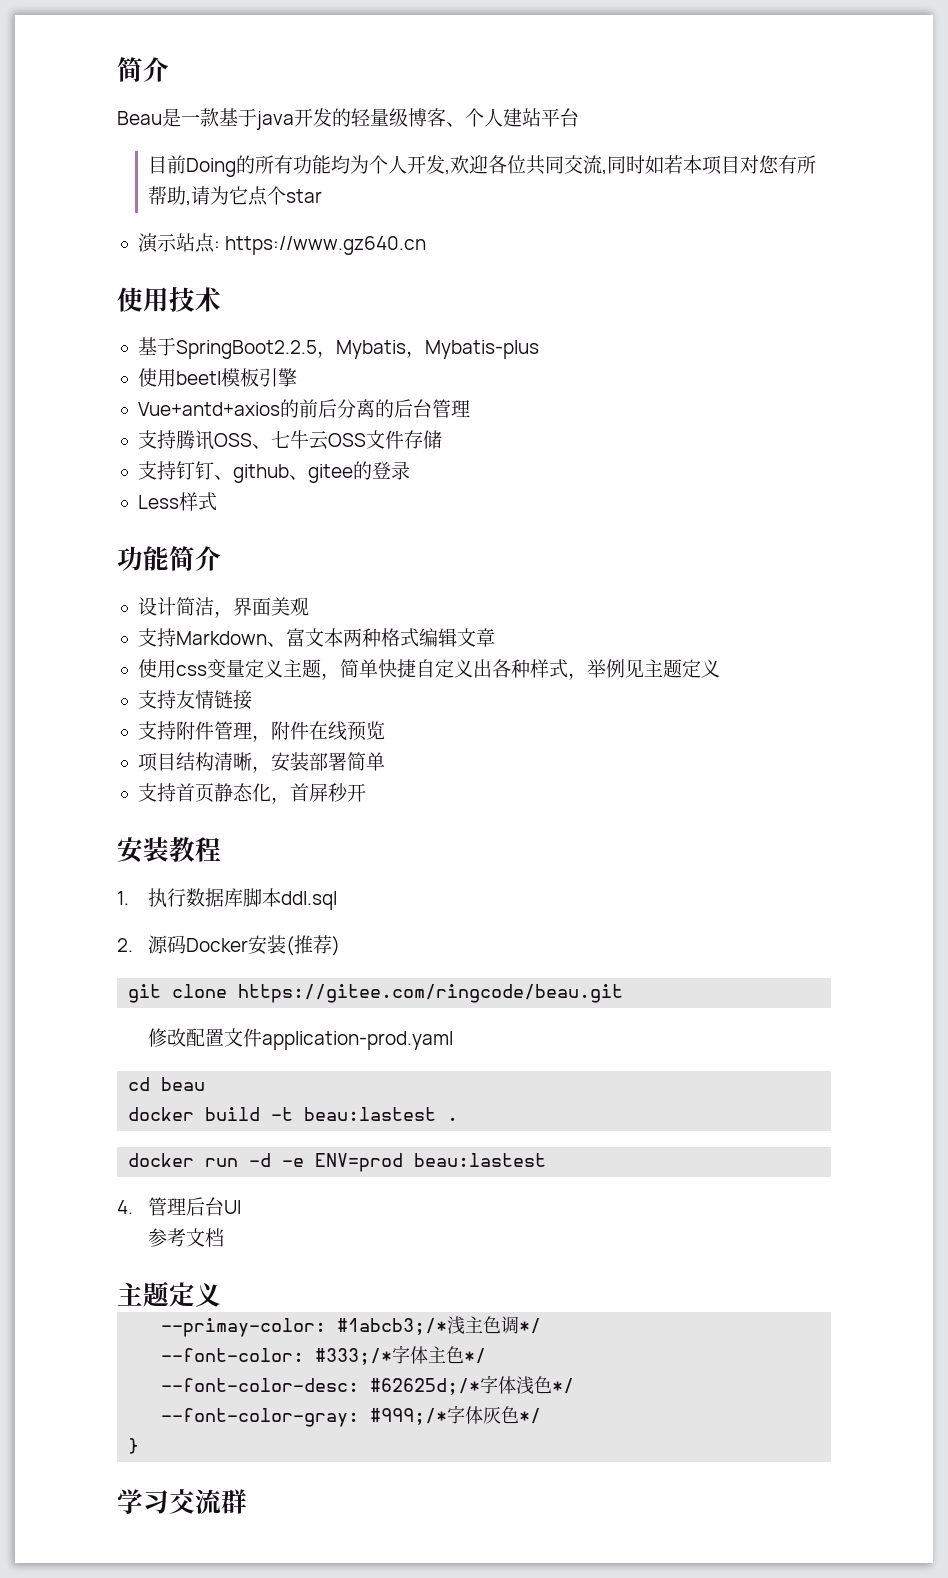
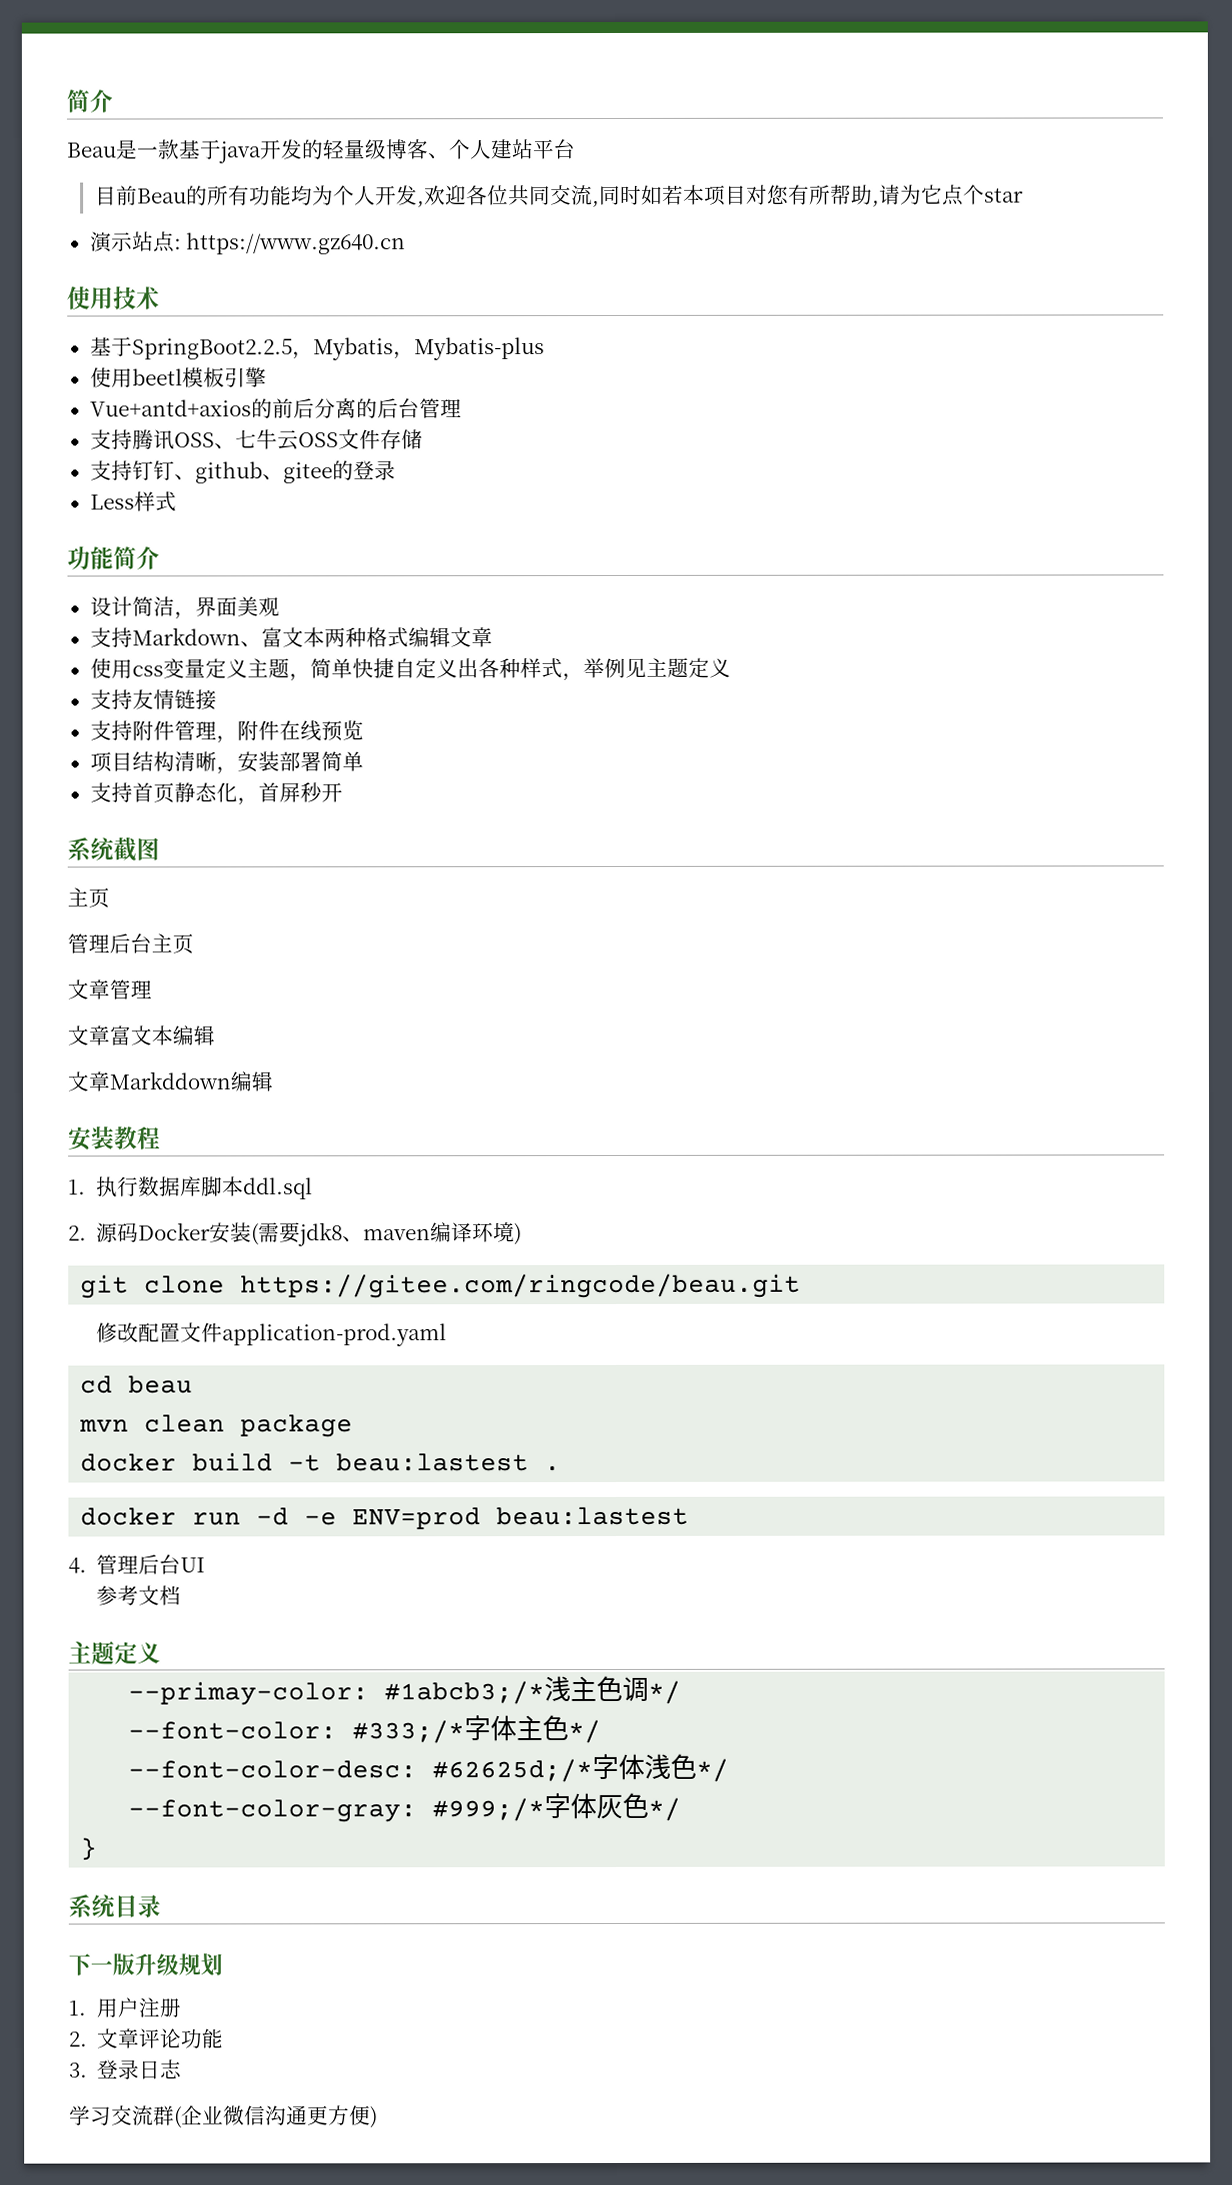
[186,158,237,177] Doing -> [136,188,187,204] Beau
(366, 792) none -> [67,837,160,862] [67,887,110,908] [67,933,194,954] [67,979,152,1000] [67,1025,215,1046] [67,1071,273,1092] // 系统截图 // 主页 // 管理后台主页 // 文章管理 // 文章富文本编辑 // 文章Markddown编辑
[294,935,333,954] 推荐 -> [258,1222,516,1247] 需要jdk8、maven编译环境
(206, 1084) none -> [79,1414,354,1438] // mvn clean package
[117,1489,247,1514] 学习交流群 -> [68,1894,161,1919] [68,1953,223,1977] [68,1997,181,2018] [68,2028,225,2049] [69,2059,183,2080] [69,2105,378,2129] 系统目录 // 下一版升级规划 // 1.用户注册 // 2.文章评论功能 // 3.登录日志 // 学习交流群(企业微信沟通更方便)

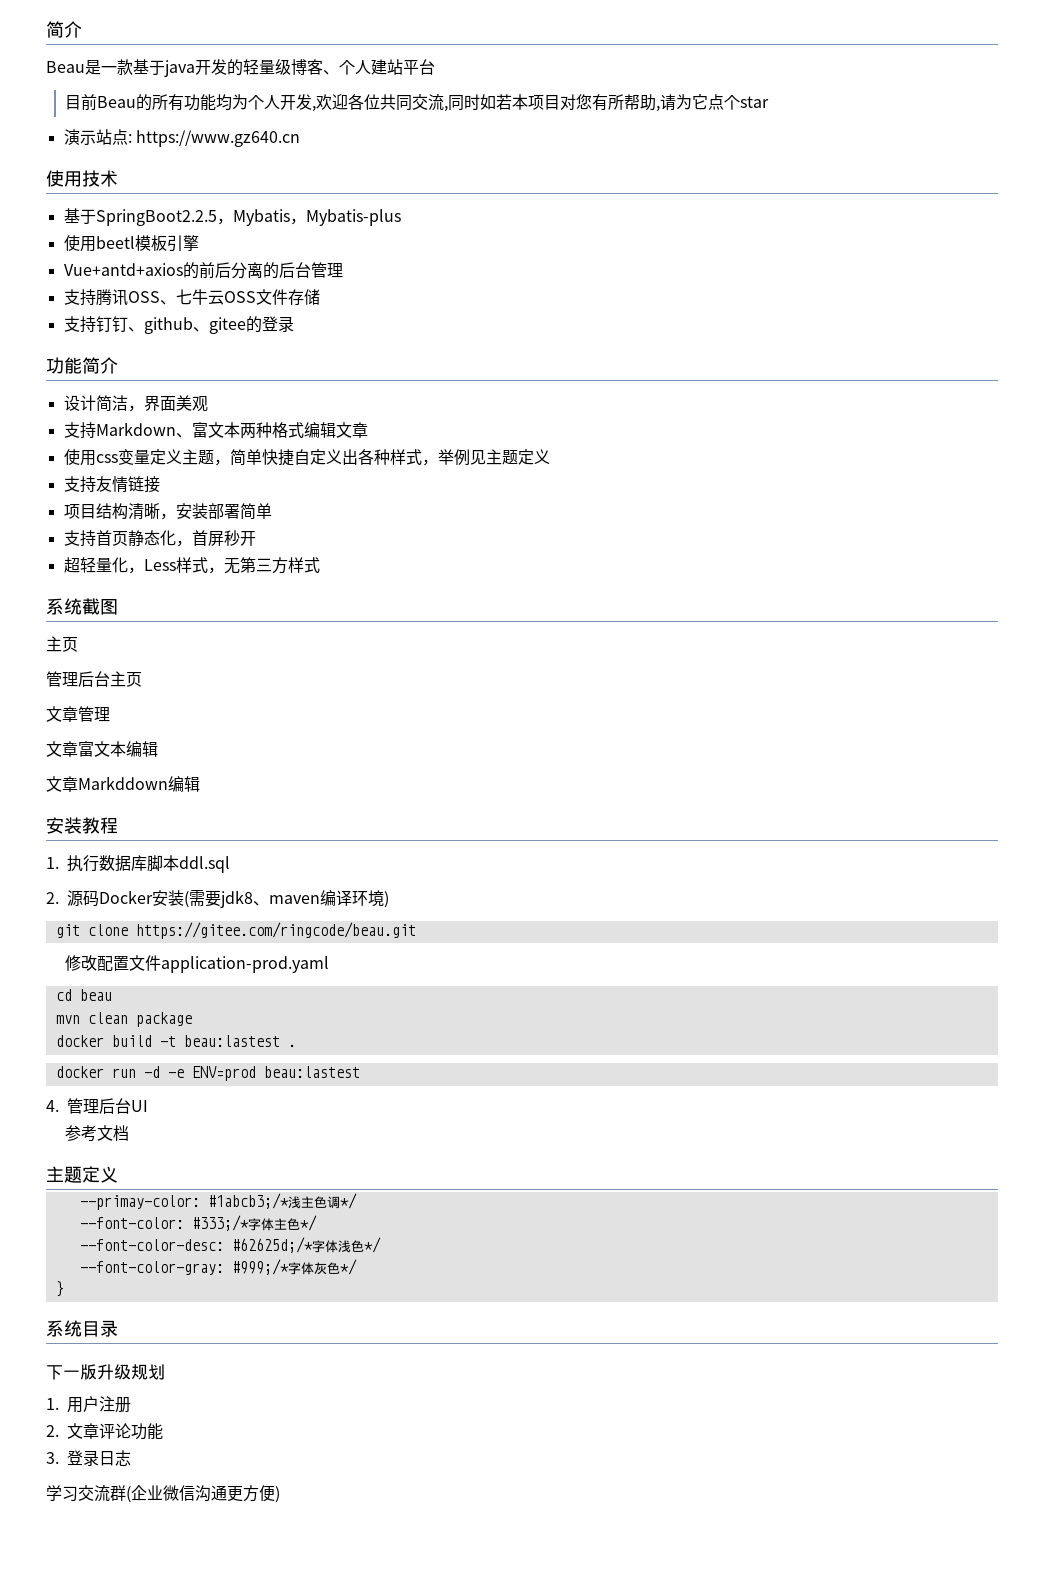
[89,491,177,512] // Less样式 -> (294, 324) none
[89,720,364,744] // 支持附件管理，附件在线预览 -> (160, 484) none
(343, 792) none -> [63,557,320,574] // 超轻量化，Less样式，无第三方样式

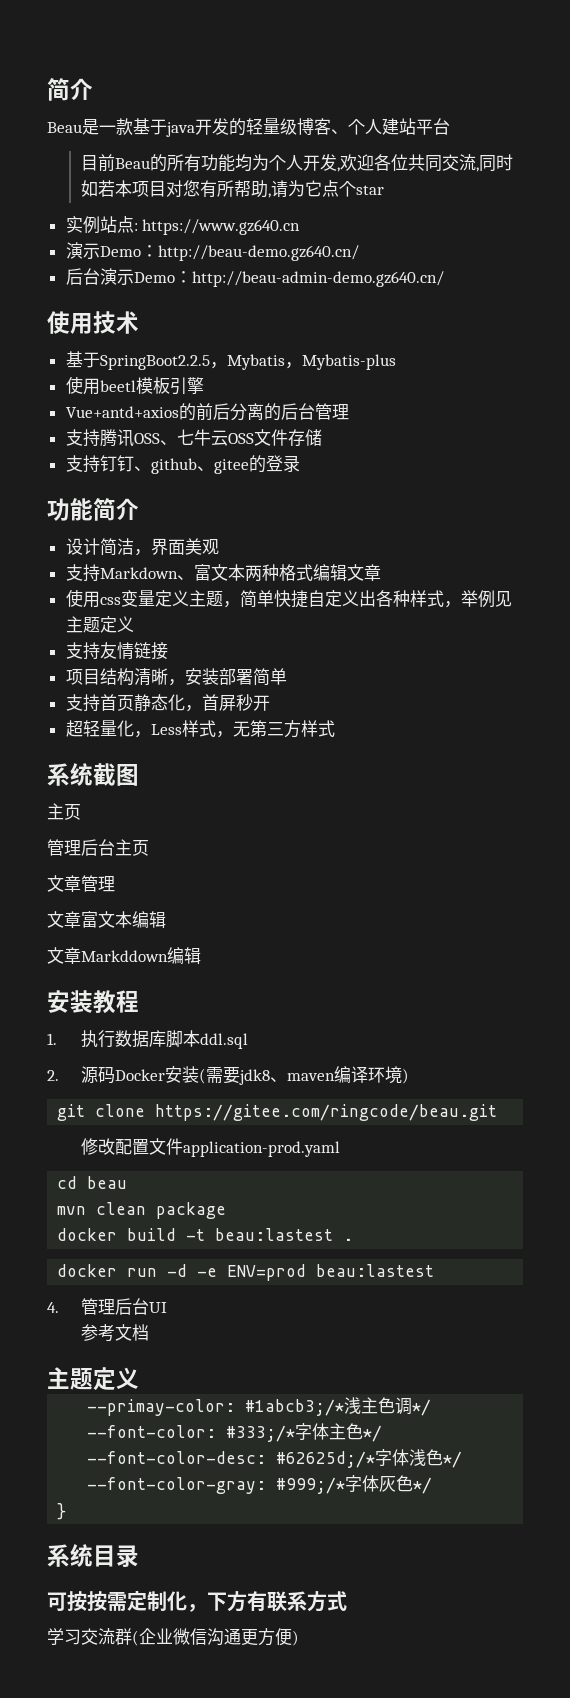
[63,129,96,145] 演示 -> [65,216,100,234] 实例
(300, 138) none -> [65,242,359,261] [65,268,444,287] // 演示Demo：http://beau-demo.gz640.cn/ // 后台演示Demo：http://beau-admin-demo.gz640.cn/
[46,1364,165,1380] [46,1396,131,1413] [46,1423,163,1440] [46,1450,131,1466] 下一版升级规划 // 1.用户注册 // 2.文章评论功能 // 3.登录日志 -> [47,1591,347,1612] 可按按需定制化，下方有联系方式

